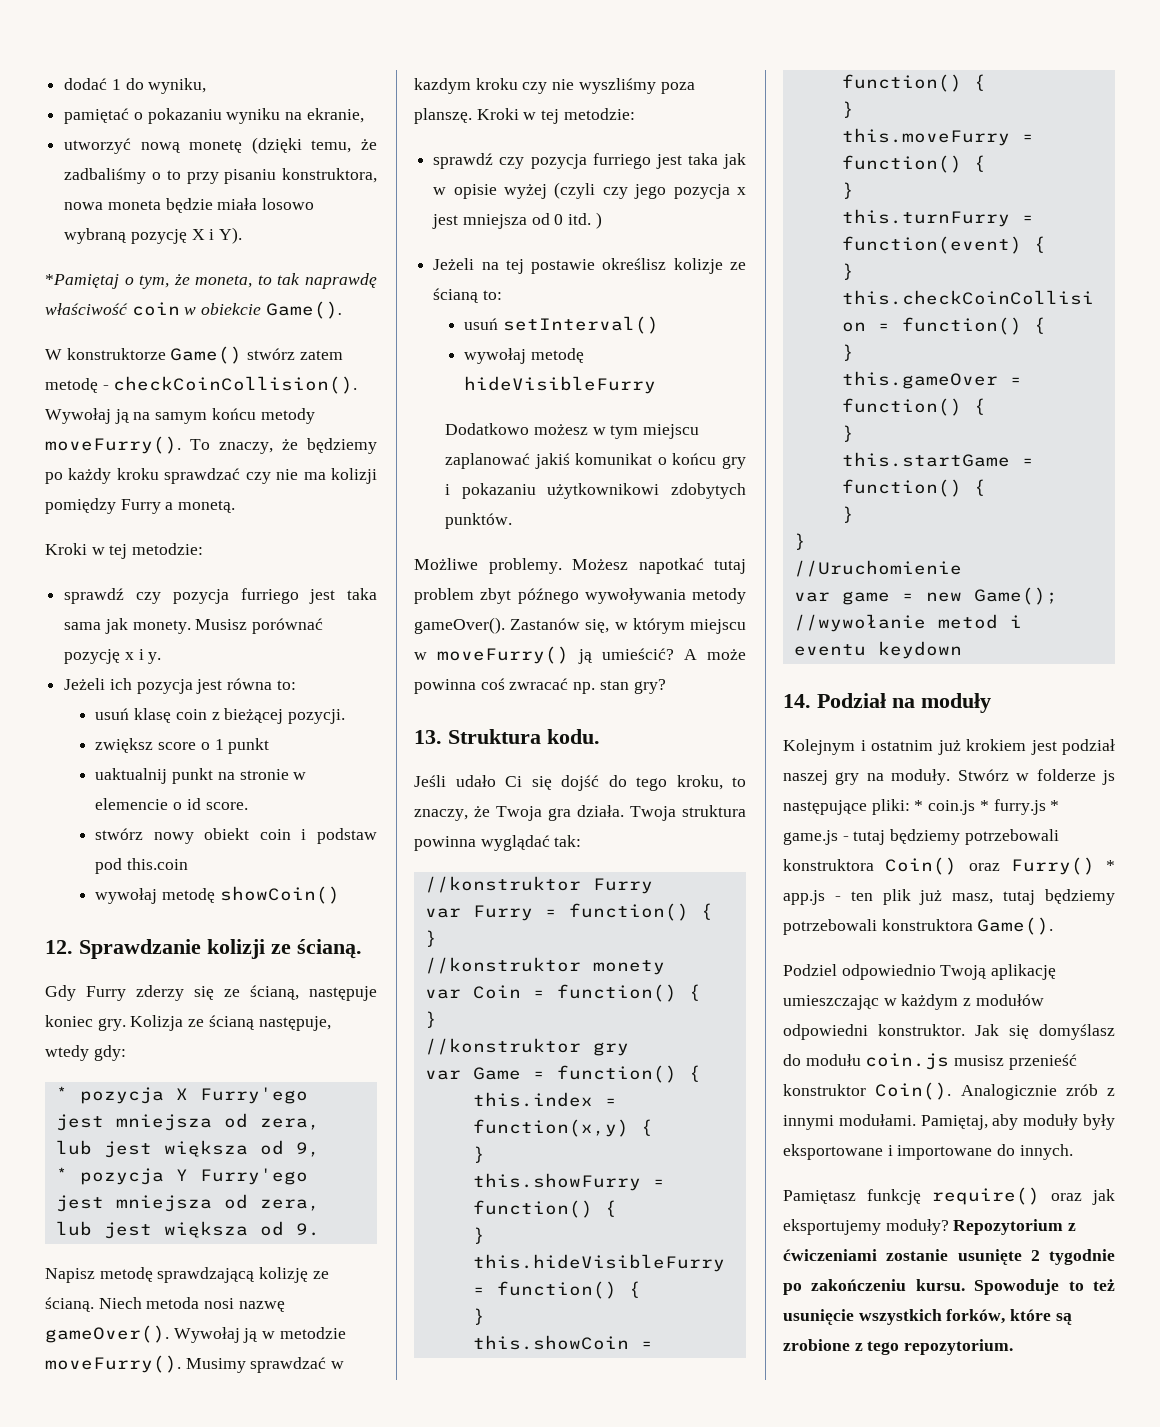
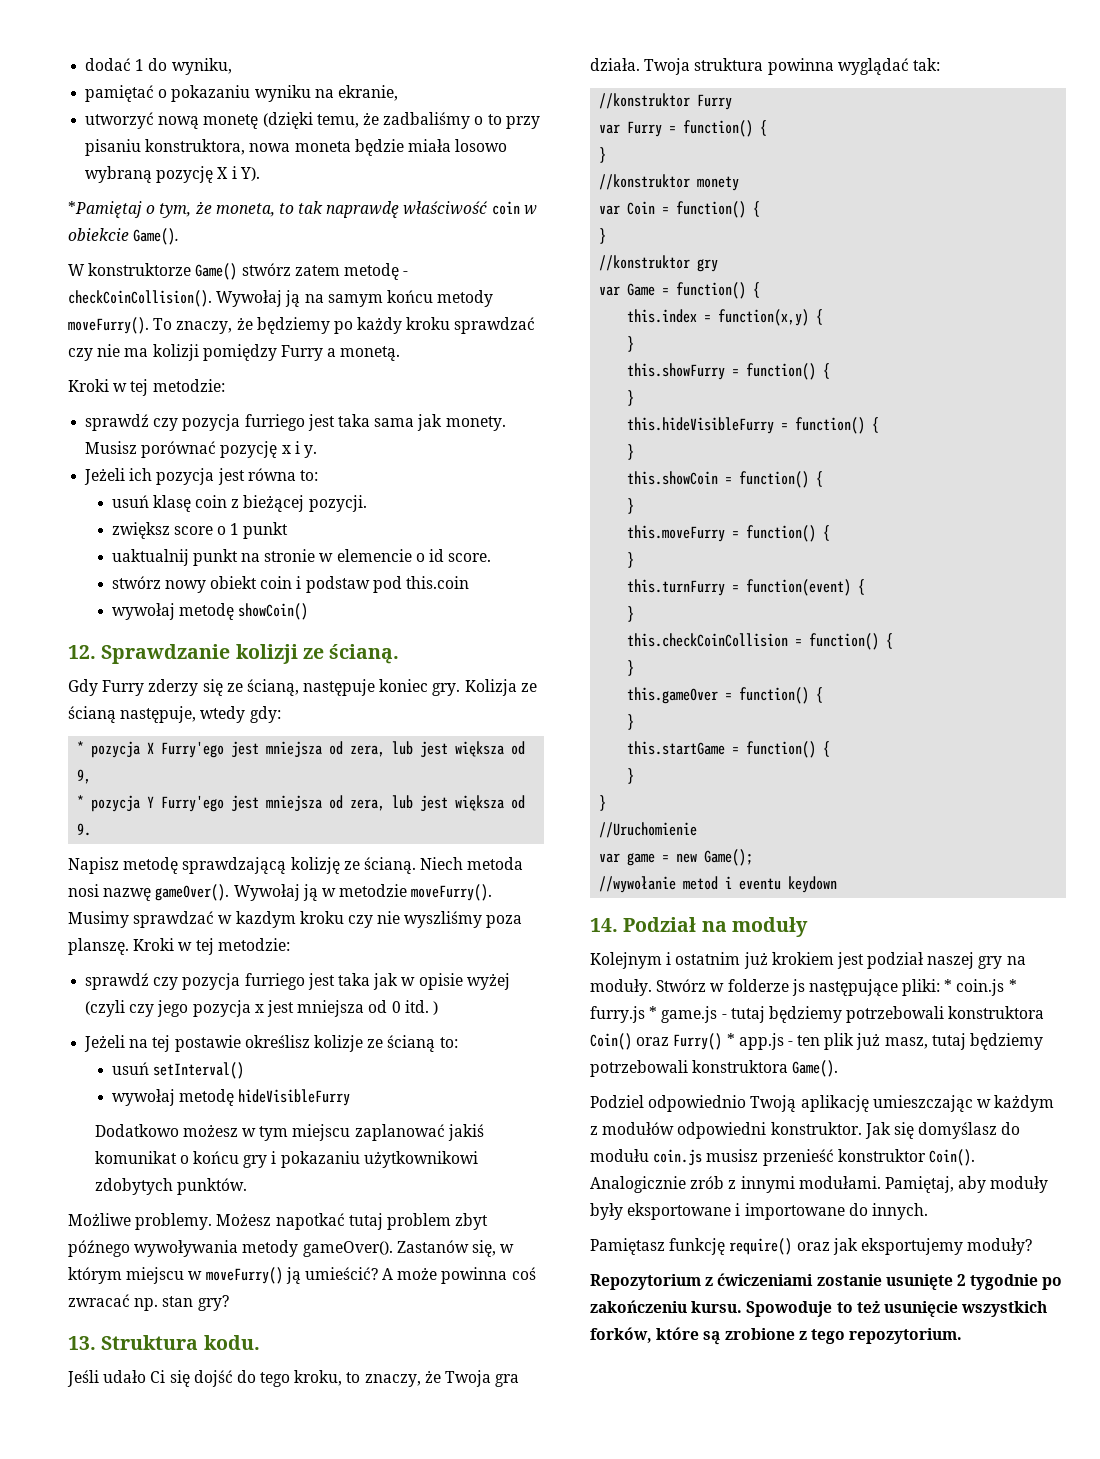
(949, 1227) none -> (1033, 1246) //

